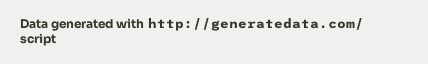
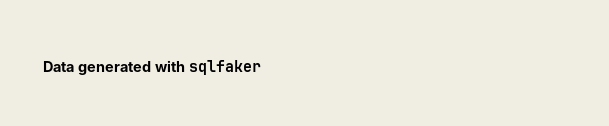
[147,18,364,31] [20,33,56,46] http://generatedata.com/ script -> [188,60,261,75] sqlfaker

